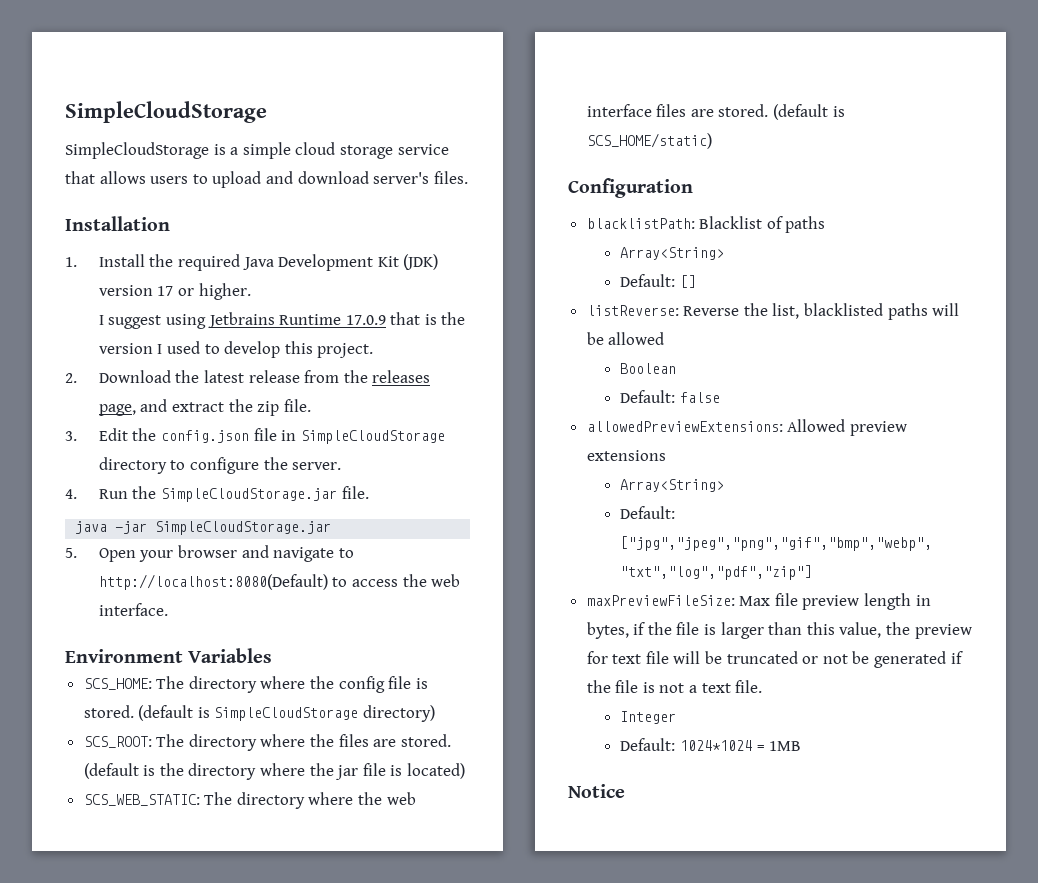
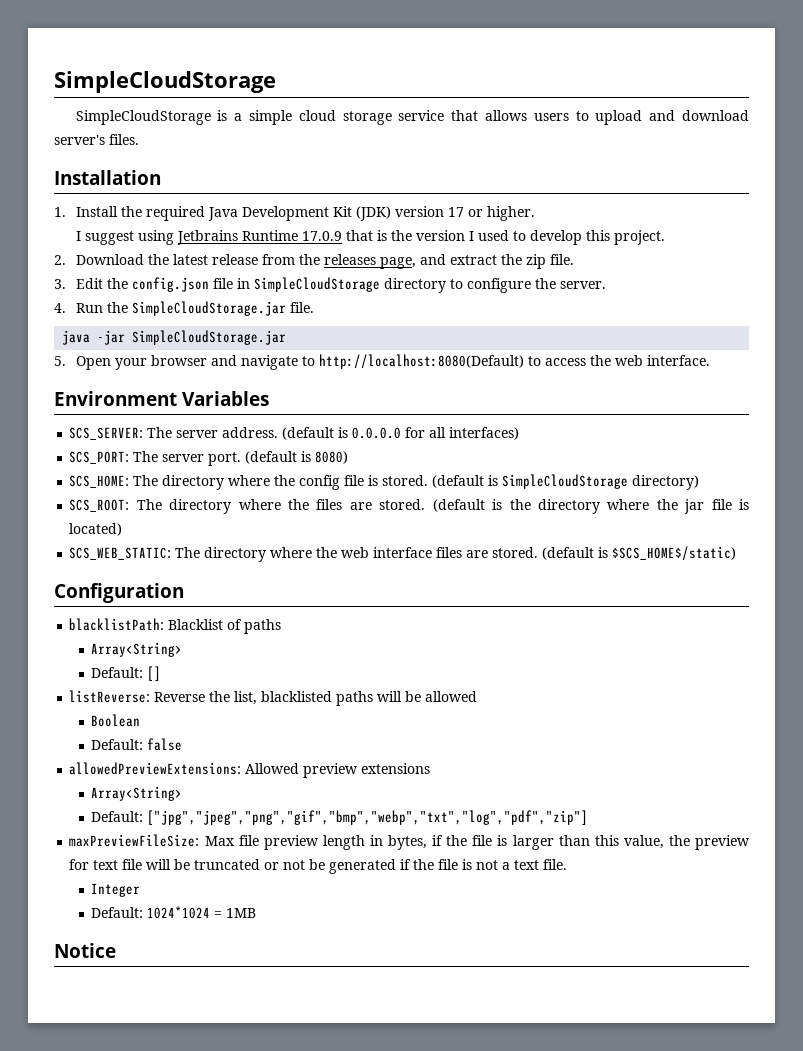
(273, 655) none -> [69,427,520,440] [69,451,349,466] // SCS_SERVER: The server address. (default is 0.0.0.0 for all interfaces) // SCS_PORT: The server port. (default is 8080)
[586,133,712,149] SCS_HOME/static) -> [612,546,737,561] $SCS_HOME$/static)

